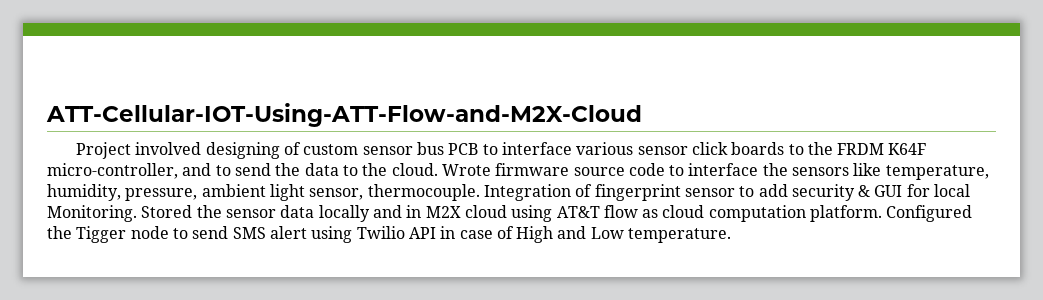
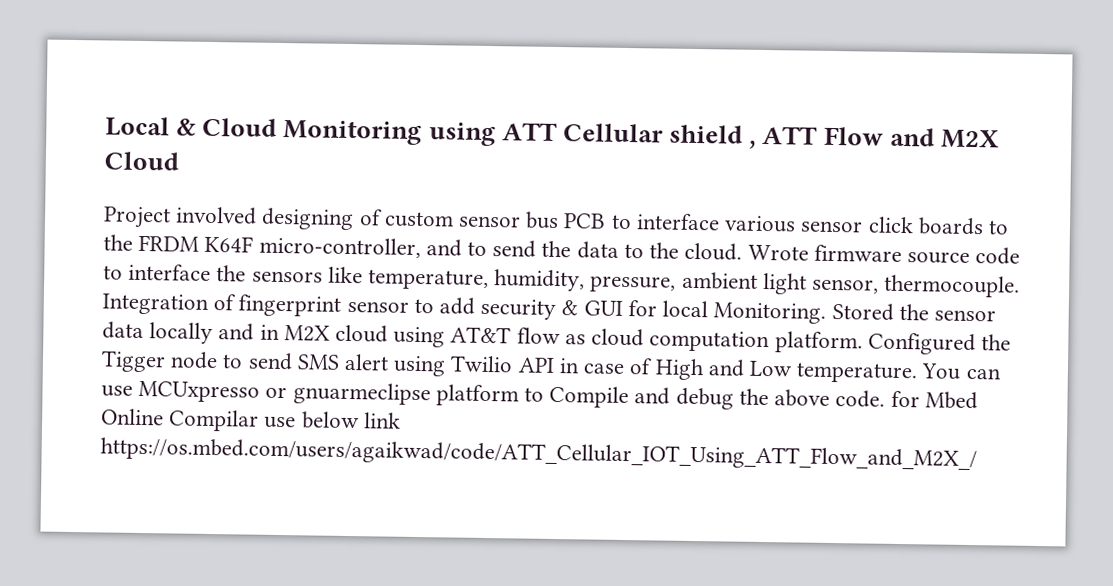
[46,103,642,127] ATT-Cellular-IOT-Using-ATT-Flow-and-M2X-Cloud -> [105,116,999,149] [104,151,179,171] Local & Cloud Monitoring using ATT Cellular shield , ATT Flow and M2X Cloud
(732, 235) none -> [921,363,1001,380] [101,380,978,410] [101,408,401,432] [100,437,977,472] You can use MCUxpresso or gnuarmeclipse platform to Compile and debug the above code. for Mbed Online Compilar use below link https://os.mbed.com/users/agaikwad/code/ATT_Cellular_IOT_Using_ATT_Flow_and_M2X_/

